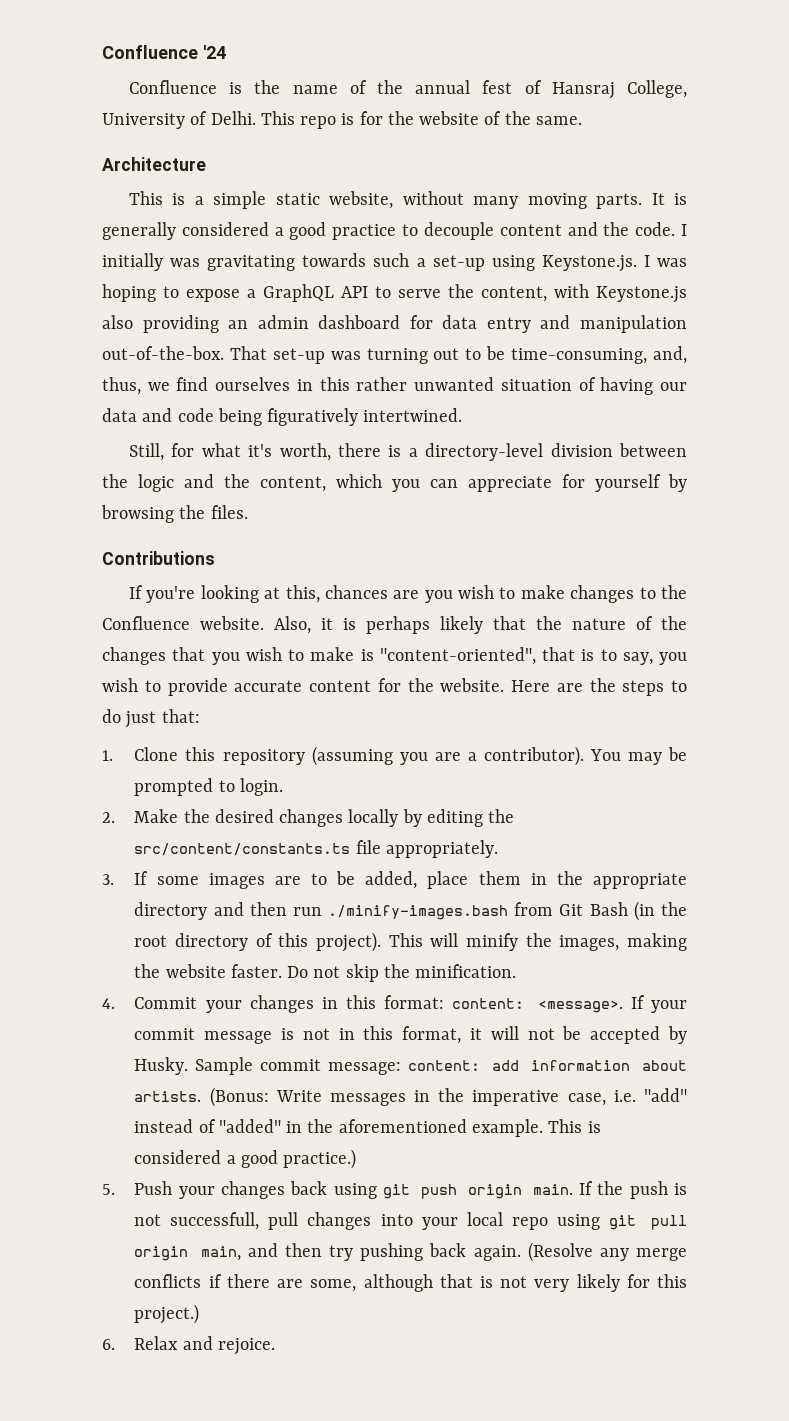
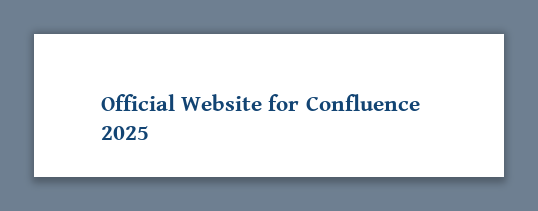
[102,45,226,59] [128,80,687,99] [102,111,582,129] [102,157,206,171] [128,191,687,209] [102,222,687,240] [102,253,688,272] [102,284,687,303] [102,315,687,333] [102,346,688,364] [102,377,688,395] [102,408,463,426] [128,443,688,461] [102,474,687,492] [101,505,248,523] [102,551,215,565] [128,585,688,603] [102,616,687,634] [102,647,687,665] [102,678,687,696] [102,709,200,728] [102,746,687,766] [134,778,283,796] [102,809,515,827] [134,840,498,858] [102,871,687,889] [134,901,687,921] [134,932,687,952] [134,964,517,982] [102,995,687,1013] [134,1026,687,1044] [134,1057,687,1075] [134,1087,688,1107] [134,1119,601,1137] [134,1149,357,1169] [102,1181,687,1199] [134,1212,687,1230] [134,1242,687,1262] [134,1274,687,1292] [134,1304,200,1324] [102,1336,275,1355] Confluence '24 // Confluence is the name of the annual fest of Hansraj College, University of Delhi. This repo is for the website of the same. // Architecture // This is a simple static website, without many moving parts. It is generally considered a good practice to decouple content and the code. I initially was gravitating towards such a set-up using Keystone.js. I was hoping to expose a GraphQL API to serve the content, with Keystone.js also providing an admin dashboard for data entry and manipulation out-of-the-box. That set-up was turning out to be time-consuming, and, thus, we find ourselves in this rather unwanted situation of having our data and code being figuratively intertwined. // Still, for what it's worth, there is a directory-level division between the logic and the content, which you can appreciate for yourself by browsing the files. // Contributions // If you're looking at this, chances are you wish to make changes to the Confluence website. Also, it is perhaps likely that the nature of the changes that you wish to make is "content-oriented", that is to say, you wish to provide accurate content for the website. Here are the steps to do just that: // 1. Clone this repository (assuming you are a contributor). You may be prompted to login. // 2. Make the desired changes locally by editing the src/content/constants.ts file appropriately. // 3. If some images are to be added, place them in the appropriate directory and then run ./minify-images.bash from Git Bash (in the root directory of this project). This will minify the images, making the website faster. Do not skip the minification. // 4. Commit your changes in this format: content: <message>. If your commit message is not in this format, it will not be accepted by Husky. Sample commit message: content: add information about artists. (Bonus: Write messages in the imperative case, i.e. "add" instead of "added" in the aforementioned example. This is considered a good practice.) // 5. Push your changes back using git push origin main. If the push is not successfull, pull changes into your local repo using git pull origin main, and then try pushing back again. (Resolve any merge conflicts if there are some, although that is not very likely for this project.) // 6. Relax and rejoice. -> [101,94,420,111] [101,126,149,140] Official Website for Confluence 2025

